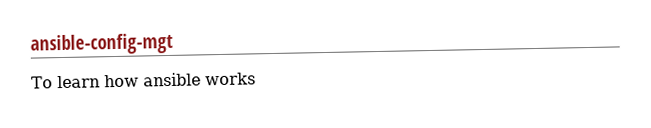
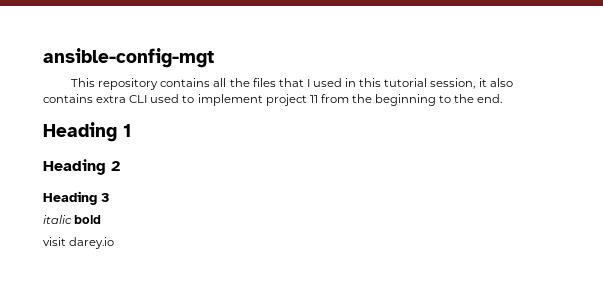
[31,72,256,89] To learn how ansible works -> [71,78,513,90] [43,94,503,106] [43,122,132,142] [43,159,120,175] [43,191,109,205] [43,215,102,224] [43,237,115,249] This repository contains all the files that I used in this tutorial session, it also contains extra CLI used to implement project 11 from the beginning to the end. // Heading 1 // Heading 2 // Heading 3 // italic bold // visit darey.io

